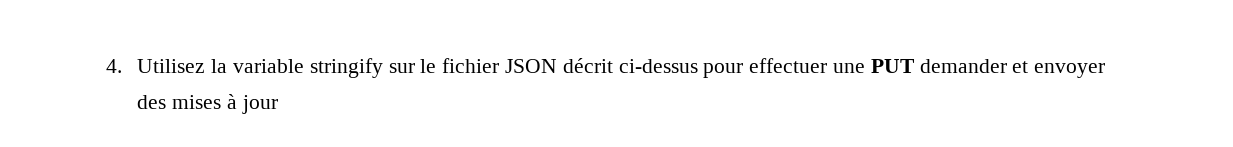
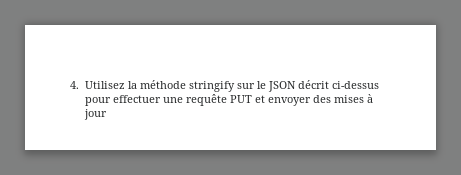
[232,59,304,73] variable -> [140,80,187,89] méthode
[442,58,500,73] fichier -> (267, 85) none
[870,59,1007,73] PUT demander -> [186,94,253,106] requête PUT

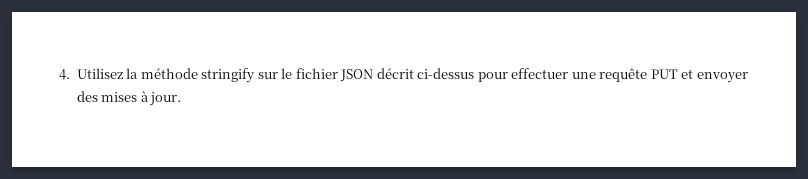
(267, 85) none -> [295,68,338,79] fichier
[84,109,108,120] jour -> [149,92,182,106] jour.

